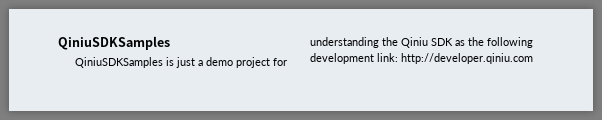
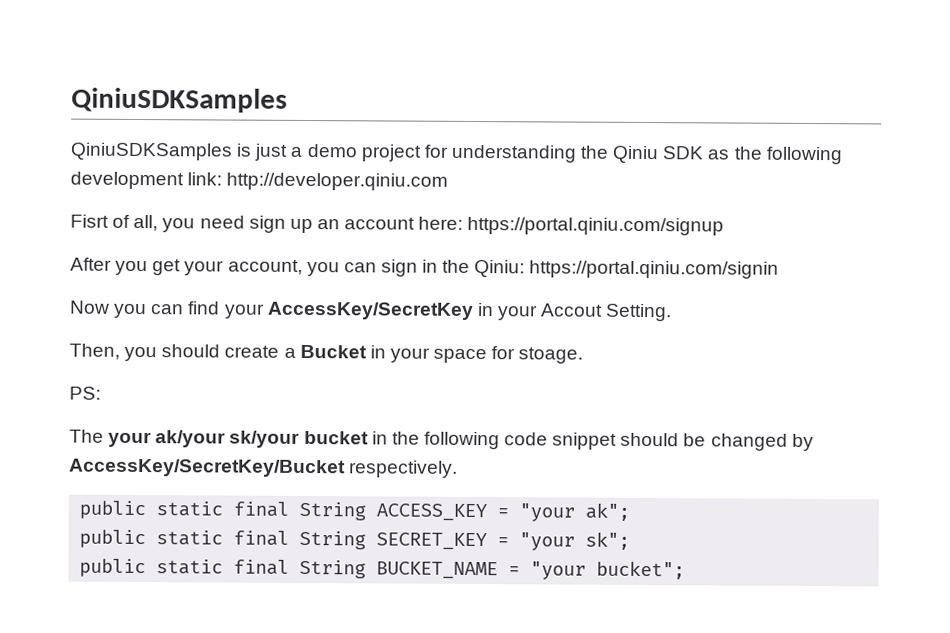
(533, 58) none -> [70,214,725,236] [70,257,780,279] [70,300,673,322] [69,343,584,364] [69,386,101,400] [69,429,814,452] [69,458,459,478] [79,500,631,522] [79,529,631,551] [79,558,686,580] // Fisrt of all, you need sign up an account here: https://portal.qiniu.com/signup // After you get your account, you can sign in the Qiniu: https://portal.qiniu.com/signin // Now you can find your AccessKey/SecretKey in your Accout Setting. // Then, you should create a Bucket in your space for stoage. // PS: // The your ak/your sk/your bucket in the following code snippet should be changed by AccessKey/SecretKey/Bucket respectively. // public static final String ACCESS_KEY = "your ak"; // public static final String SECRET_KEY = "your sk"; // public static final String BUCKET_NAME = "your bucket";

